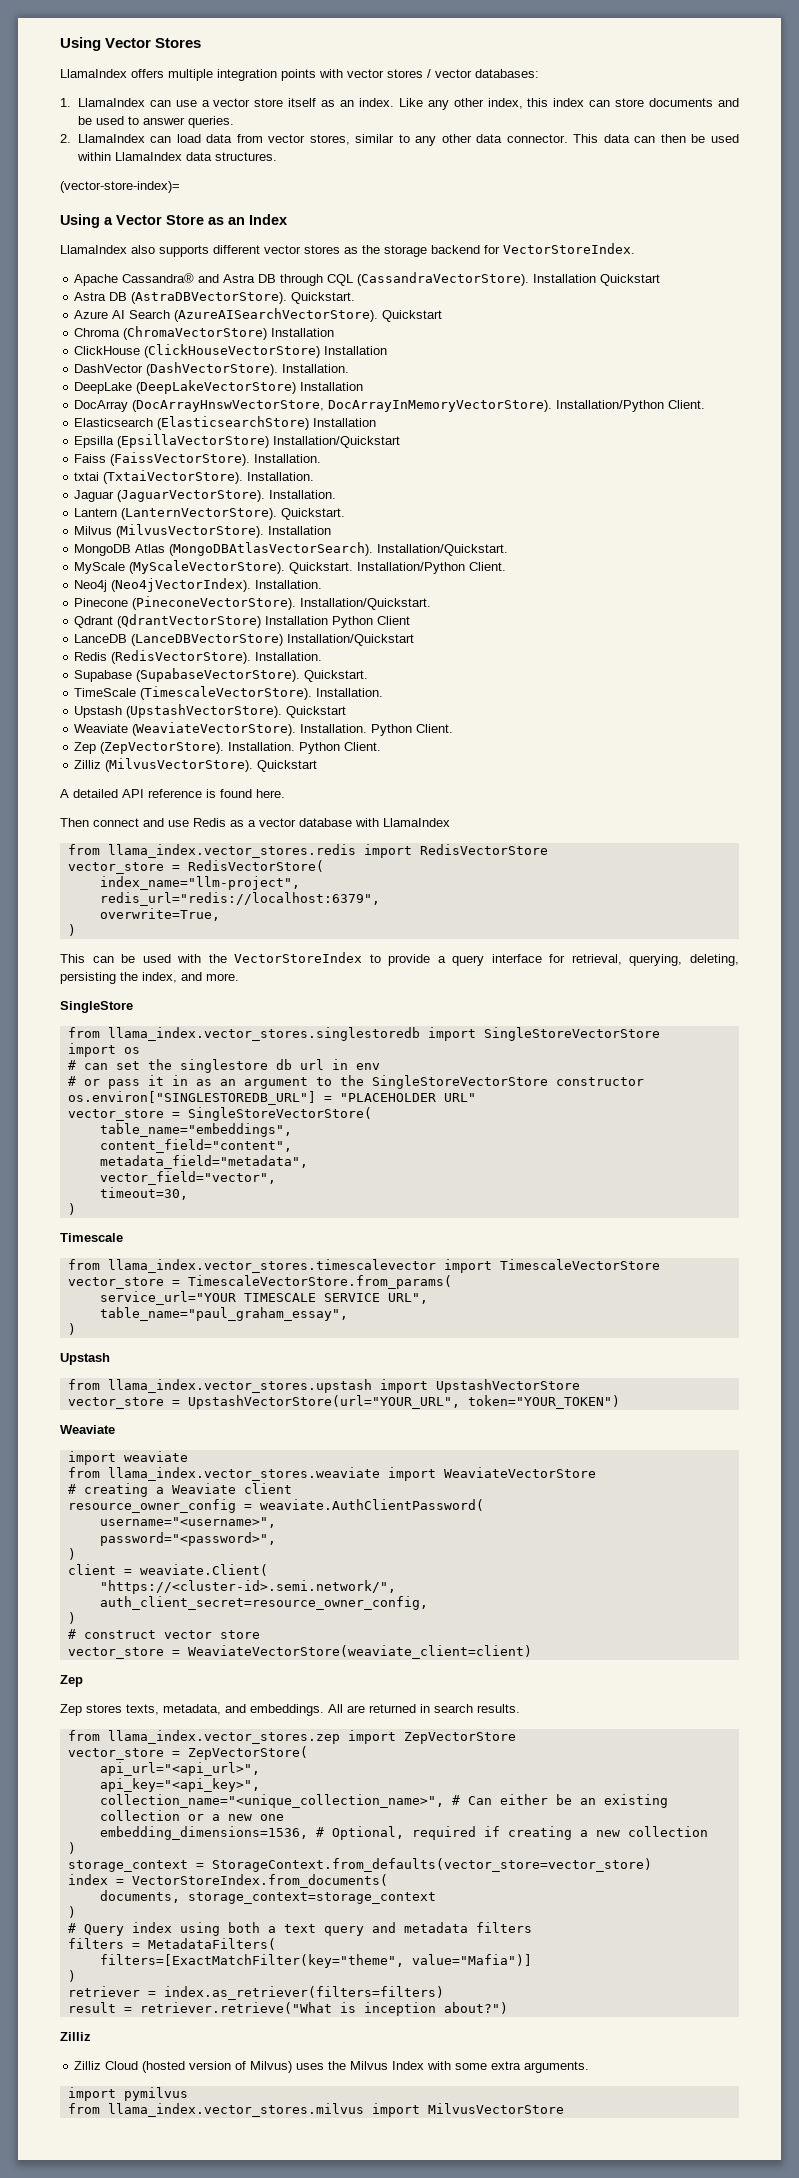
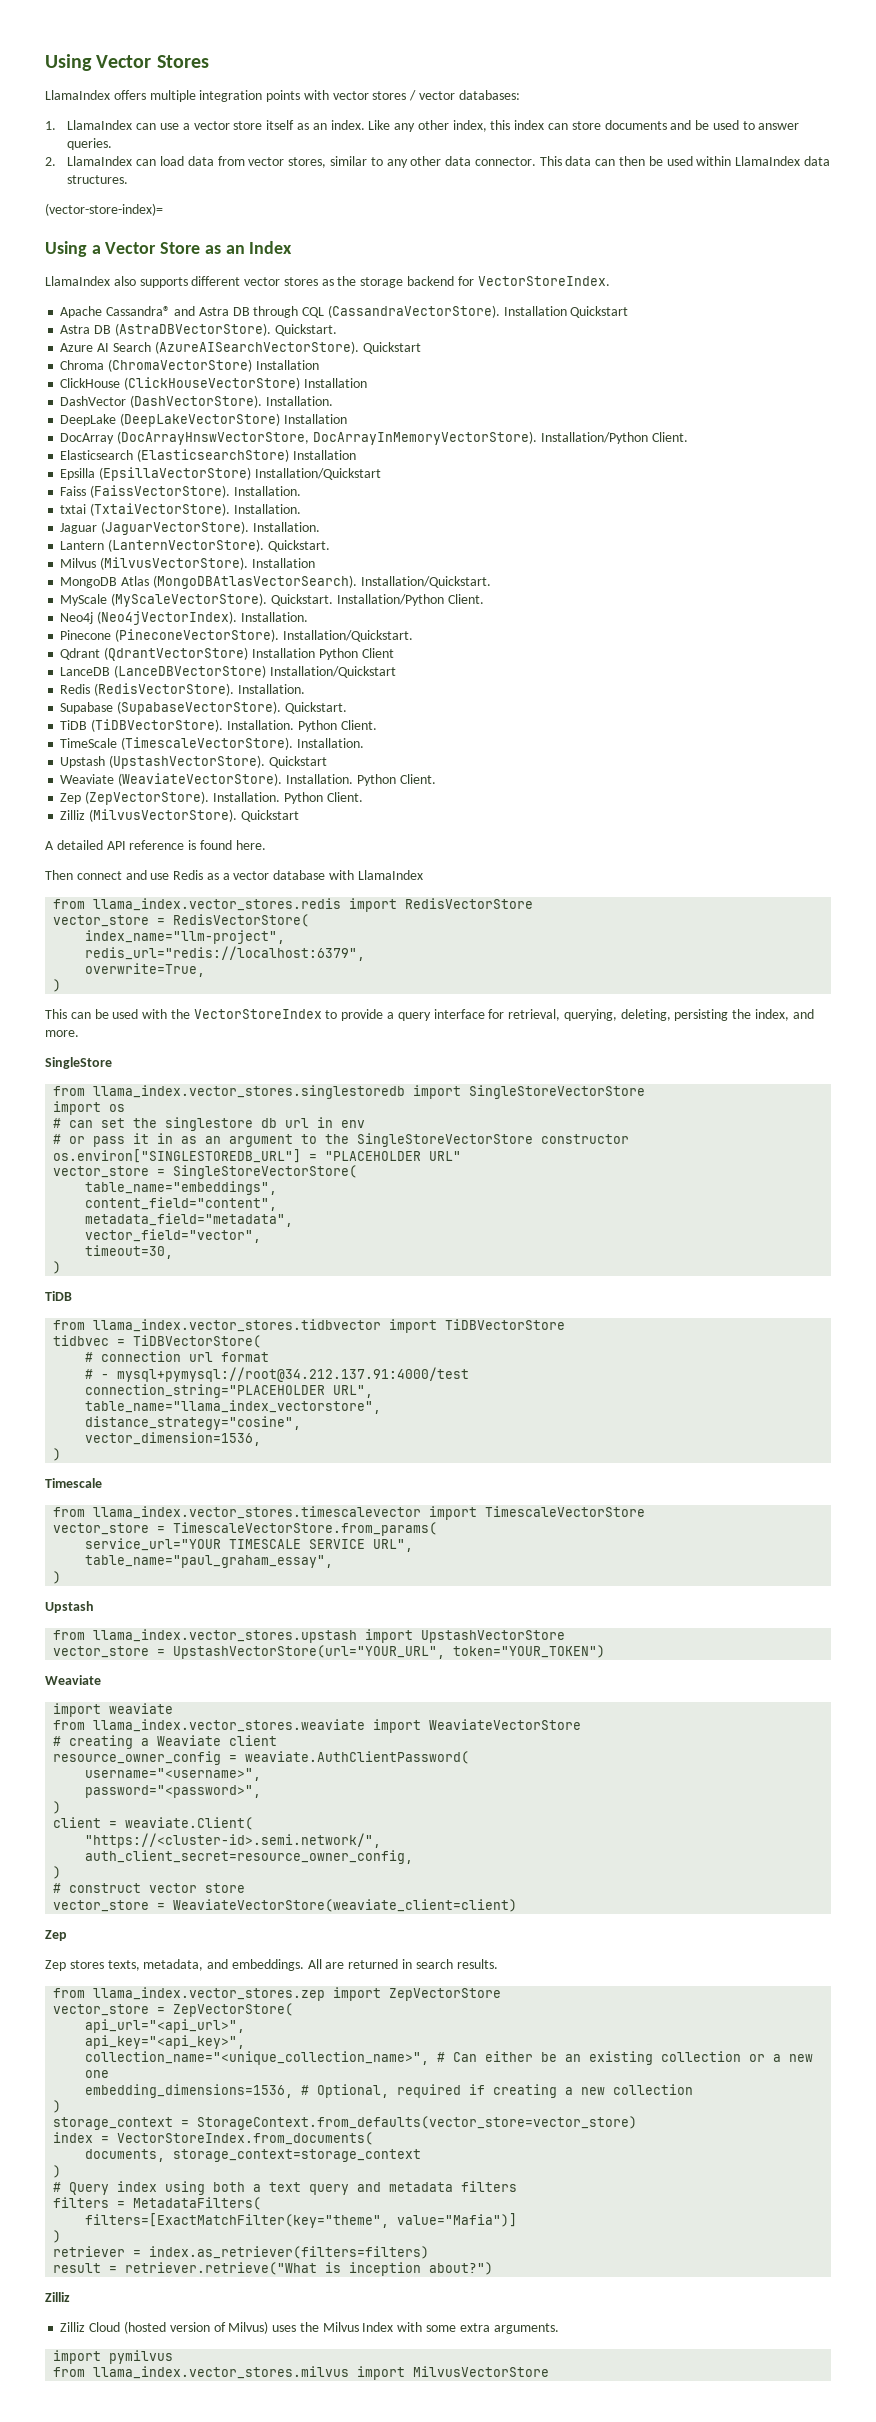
(369, 676) none -> [60,719,377,732] // TiDB (TiDBVectorStore). Installation. Python Client.
(76, 1209) none -> [45,1291,72,1301] [53,1319,566,1333] [53,1335,262,1348] [85,1351,270,1362] [85,1367,470,1382] [85,1384,374,1398] [85,1400,382,1414] [85,1416,302,1430] [85,1432,262,1446] [53,1448,62,1461] // TiDB // from llama_index.vector_stores.tidbvector import TiDBVectorStore // tidbvec = TiDBVectorStore( // # connection url format // # - mysql+pymysql://root@34.212.137.91:4000/test // connection_string="PLACEHOLDER URL", // table_name="llama_index_vectorstore", // distance_strategy="cosine", // vector_dimension=1536, // )

